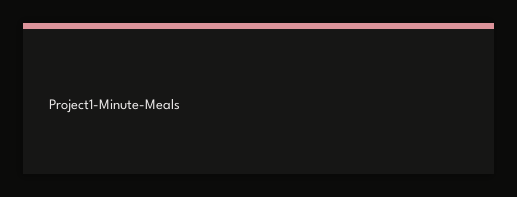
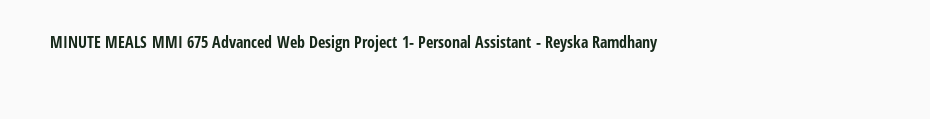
[49,99,180,113] Project1-Minute-Meals -> [50,35,659,52] MINUTE MEALS MMI 675 Advanced Web Design Project 1- Personal Assistant - Reyska Ramdhany

